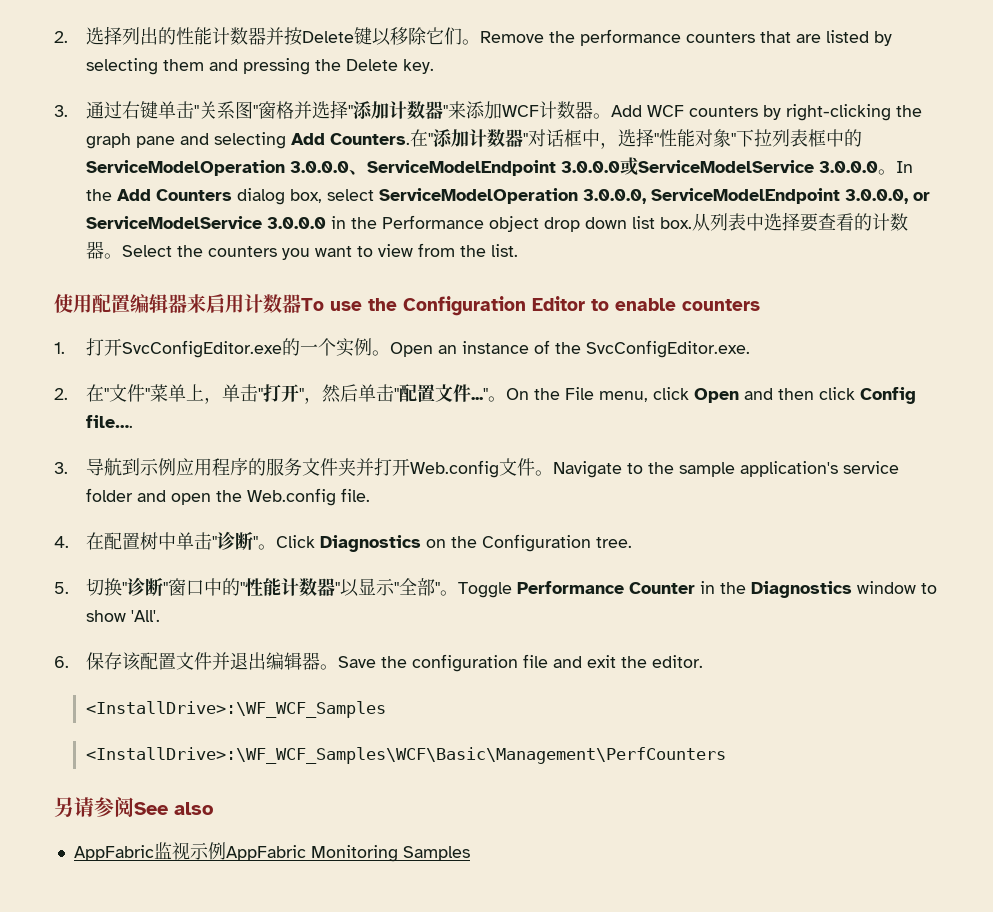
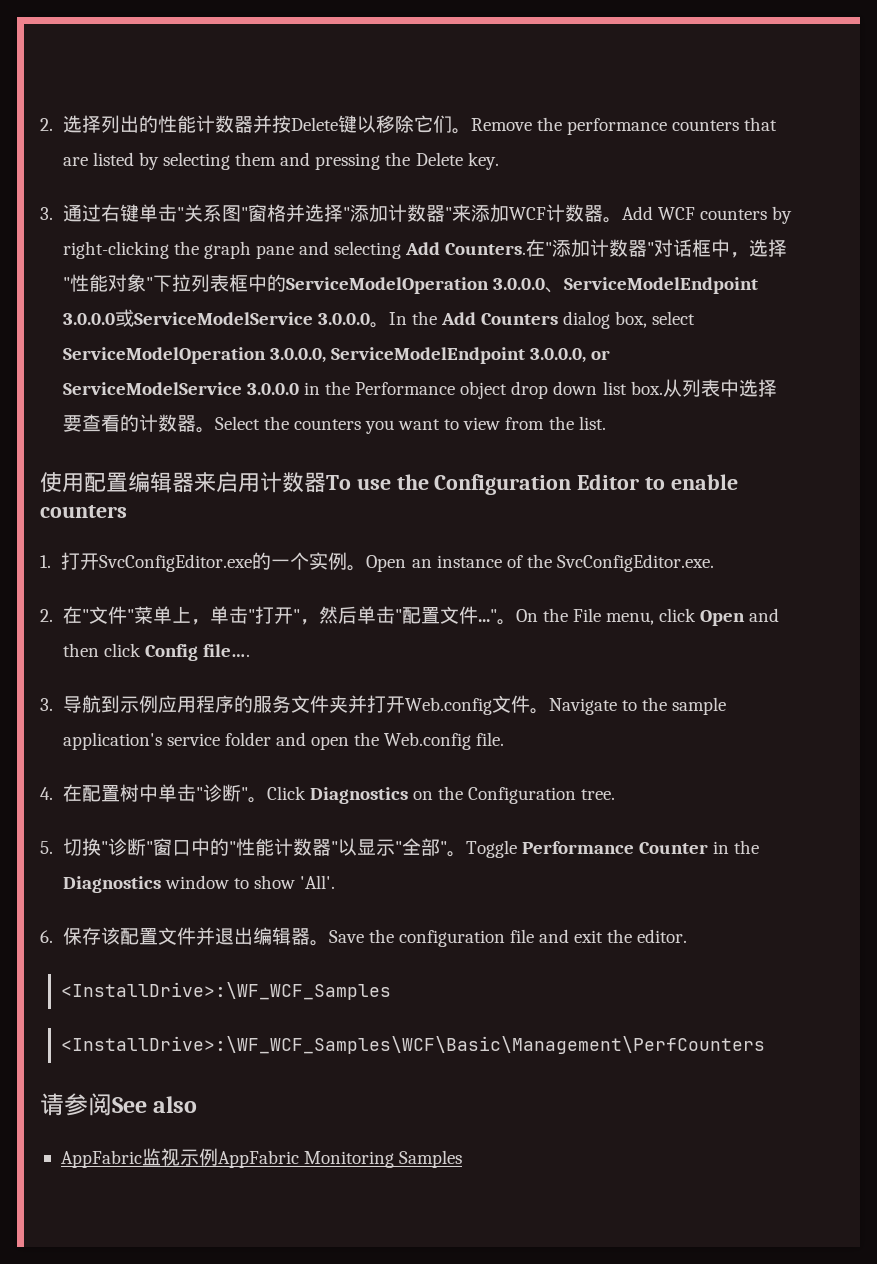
[54,797,74,817] 另 -> (766, 1045) none

